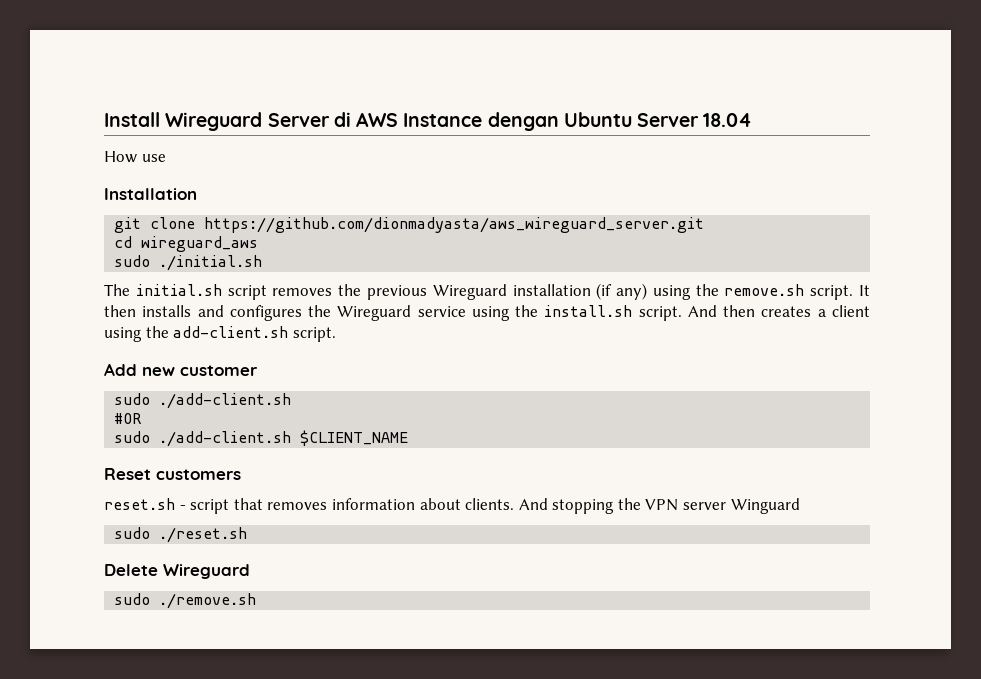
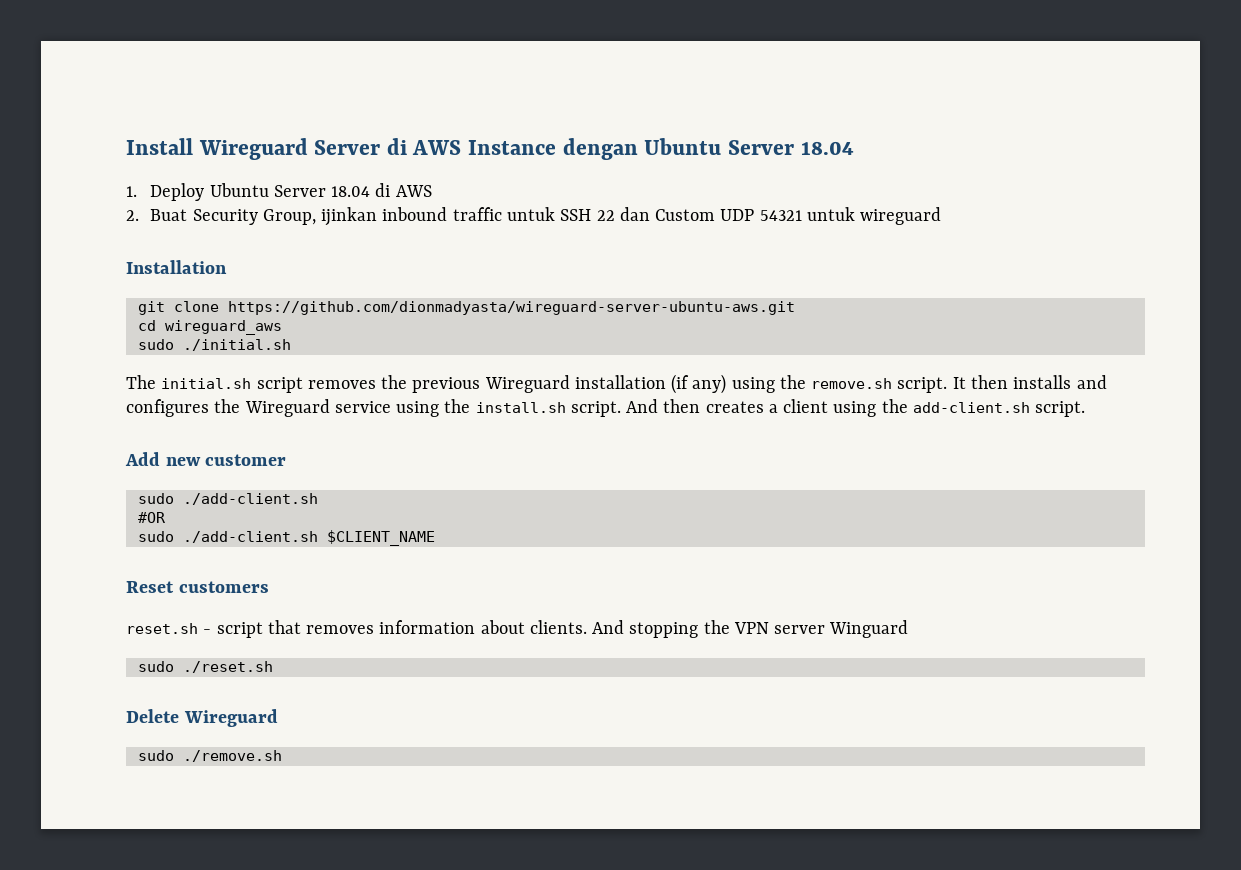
[104,151,166,163] How use -> [126,183,432,201] [126,207,942,226] 1. Deploy Ubuntu Server 18.04 di AWS // 2. Buat Security Group, ijinkan inbound traffic untuk SSH 22 dan Custom UDP 54321 untuk wireguard
[204,217,705,233] https://github.com/dionmadyasta/aws_wireguard_server.git -> [227,301,795,315] https://github.com/dionmadyasta/wireguard-server-ubuntu-aws.git

